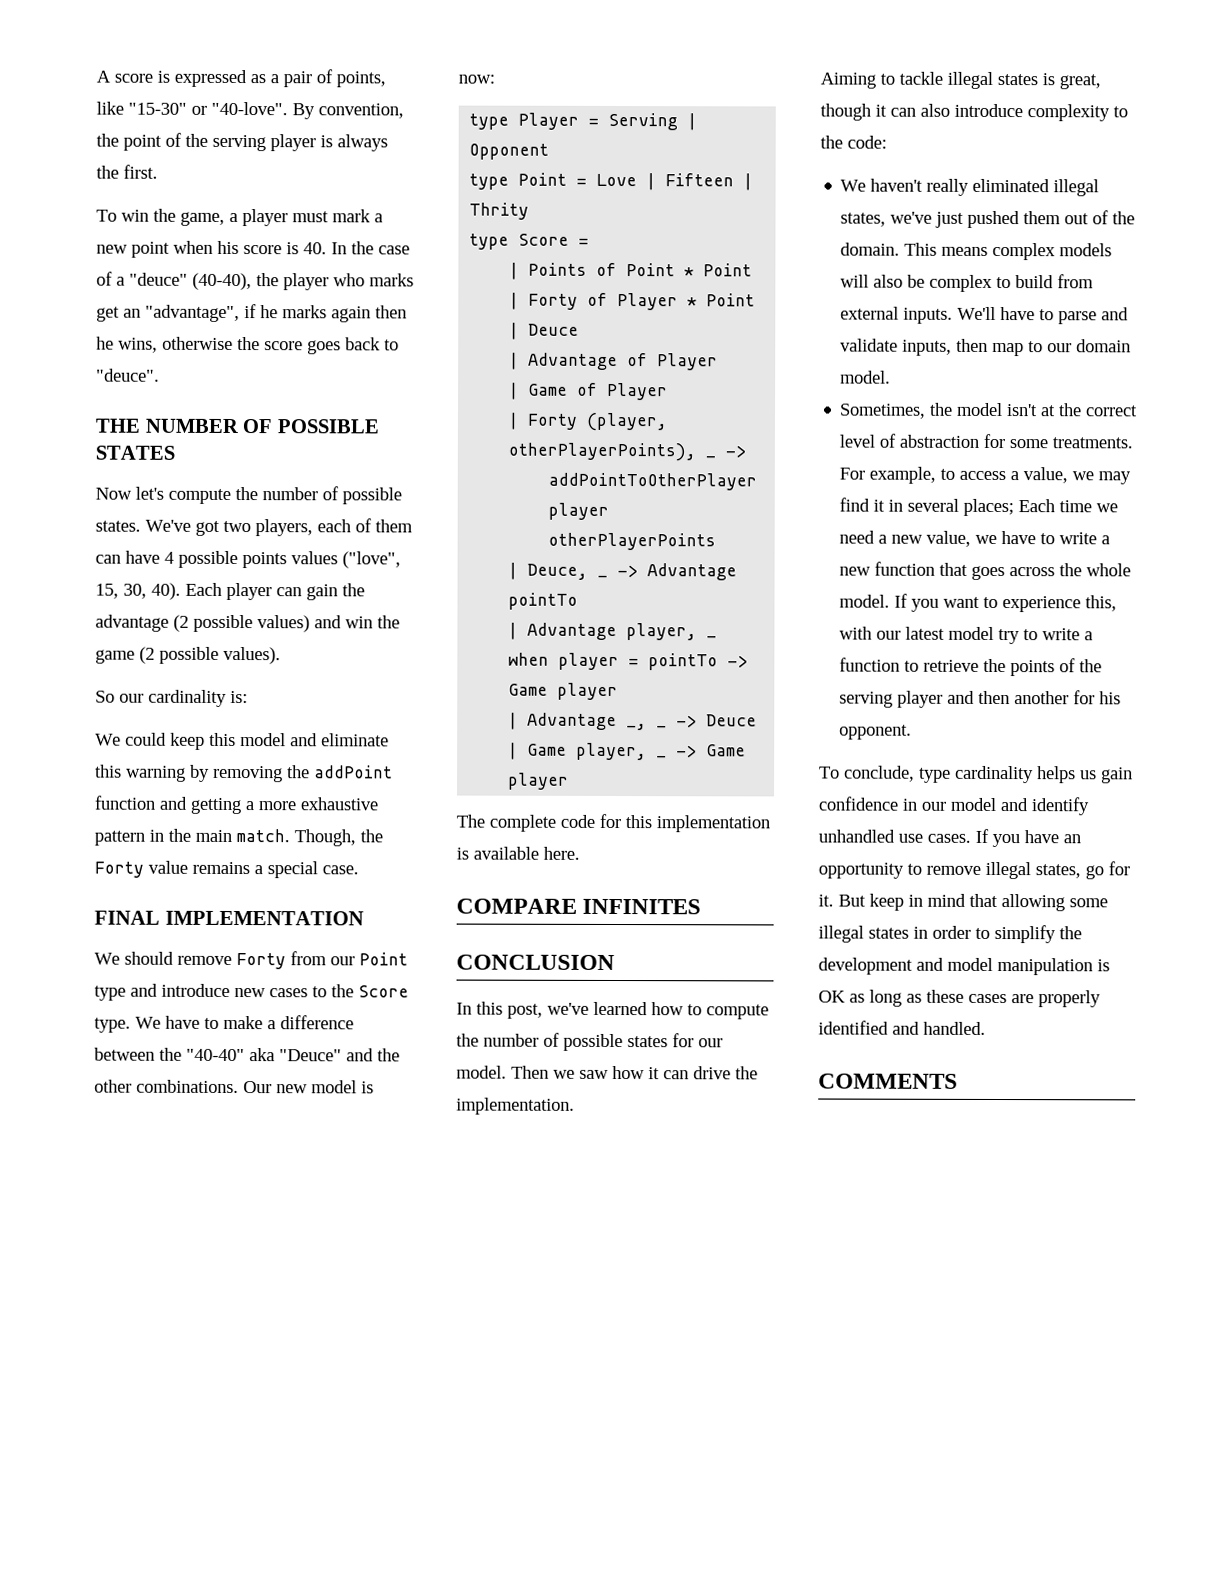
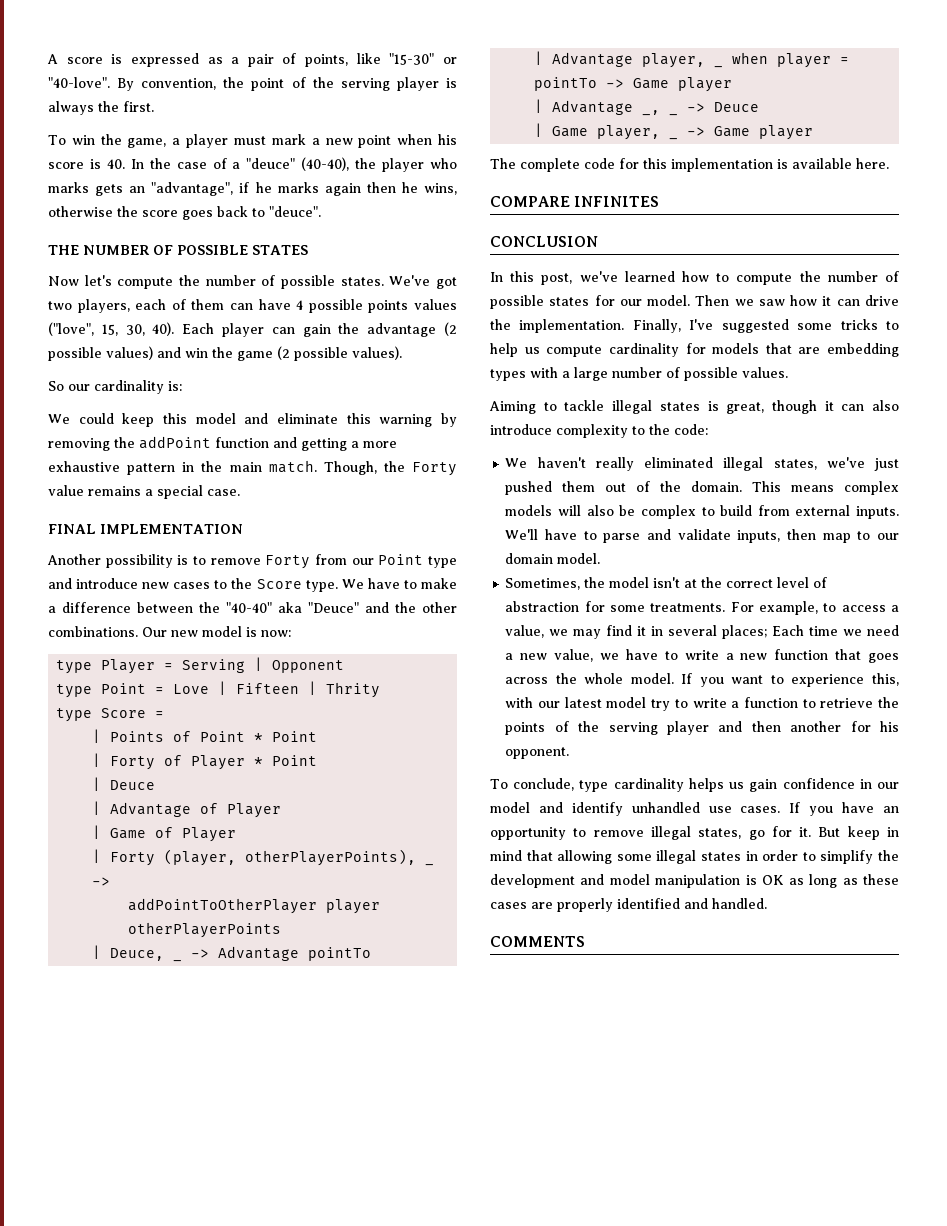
[96,306,120,322] get -> [95,184,124,196] gets
[94,951,174,965] We should -> [47,554,206,568] Another possibility is to
(575, 1106) none -> [632,319,899,333] [490,343,899,357] [490,367,788,381] Finally, I've suggested some tricks to help us compute cardinality for models that are embedding types with a large number of possible values.

